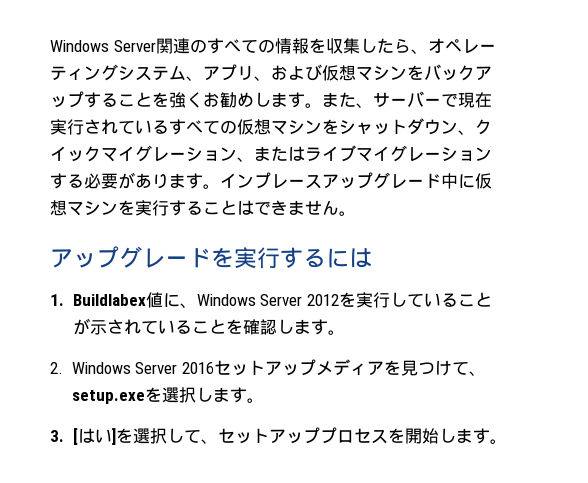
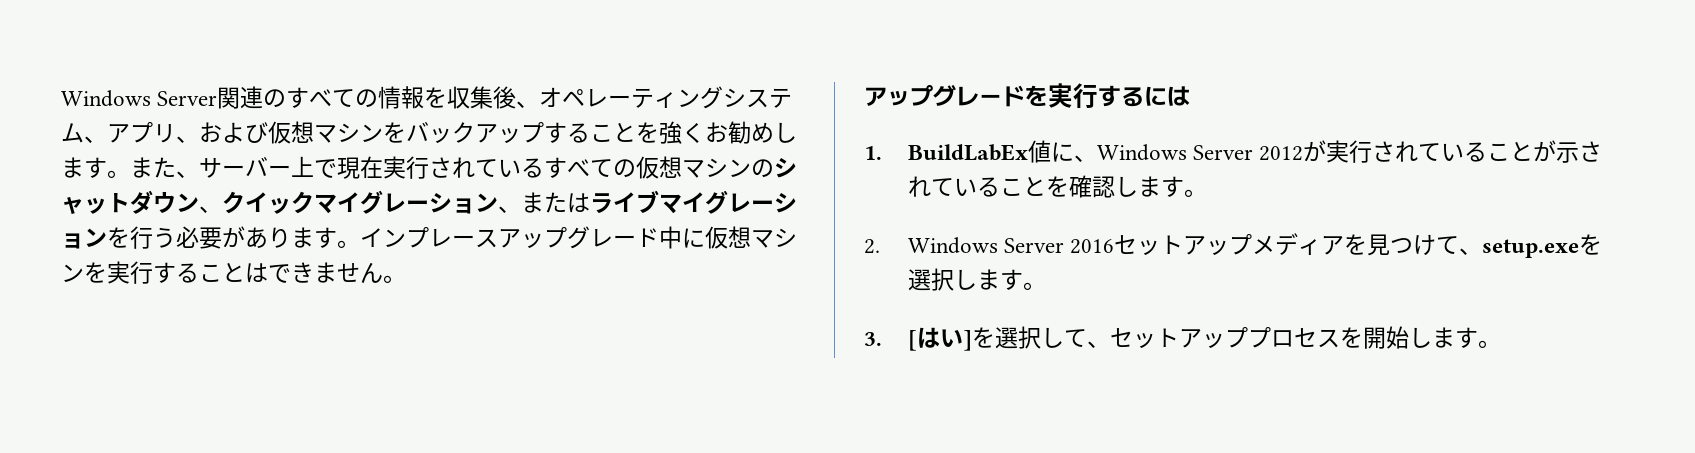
[359,38,411,53] したら -> [493,86,517,109] 後
(441, 102) none -> [291,156,314,177] 上
[322,119,339,134] を -> [751,159,774,178] の
[50,173,84,189] する -> [107,226,176,249] を行う
[72,294,146,306] Buildlabex -> [907,144,1028,161] BuildLabEx
[338,292,407,308] を実行し -> [1303,140,1419,163] が実行され

